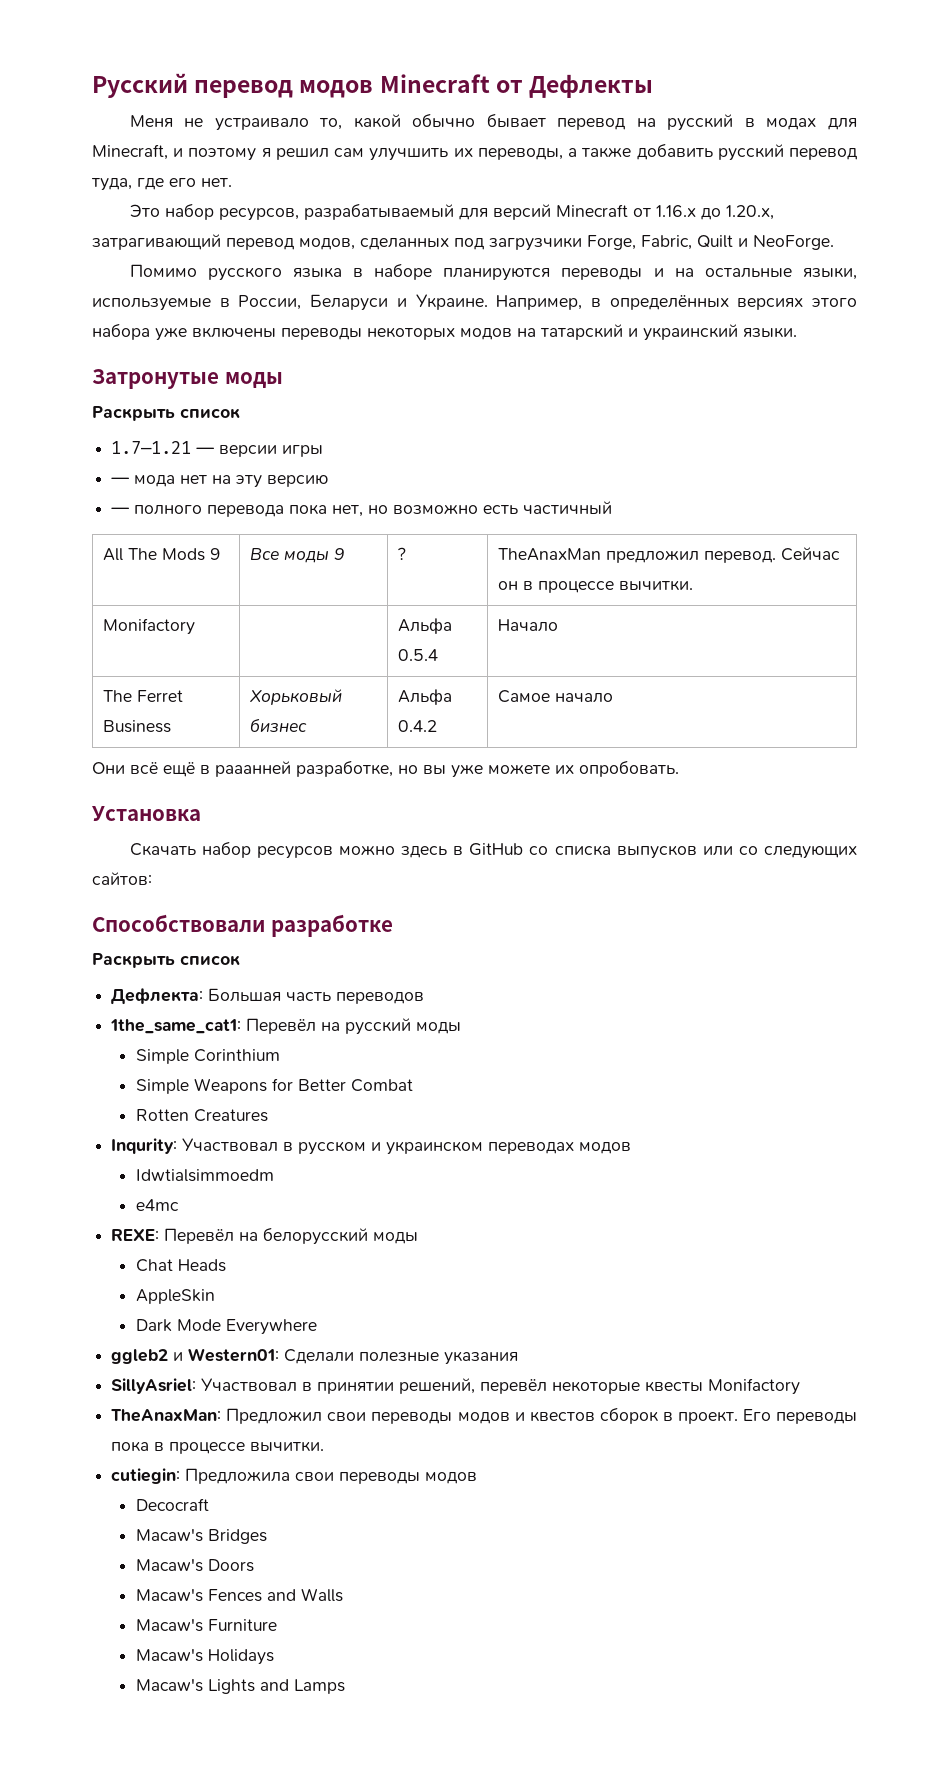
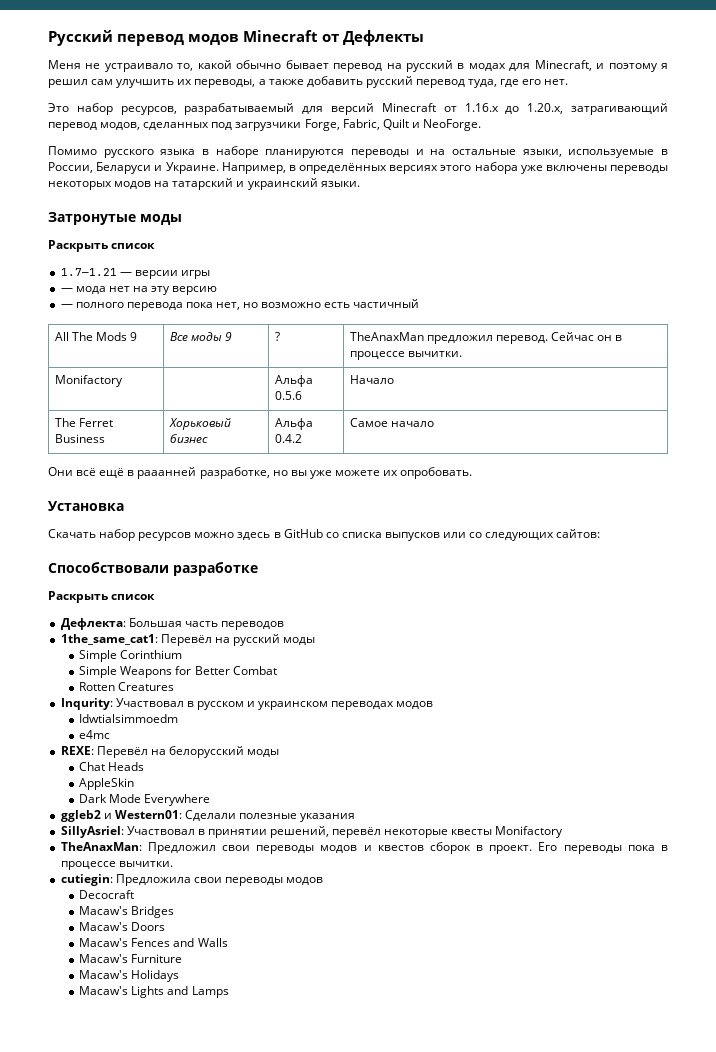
[397,649,438,661] 0.5.4 -> [274,391,302,400] 0.5.6

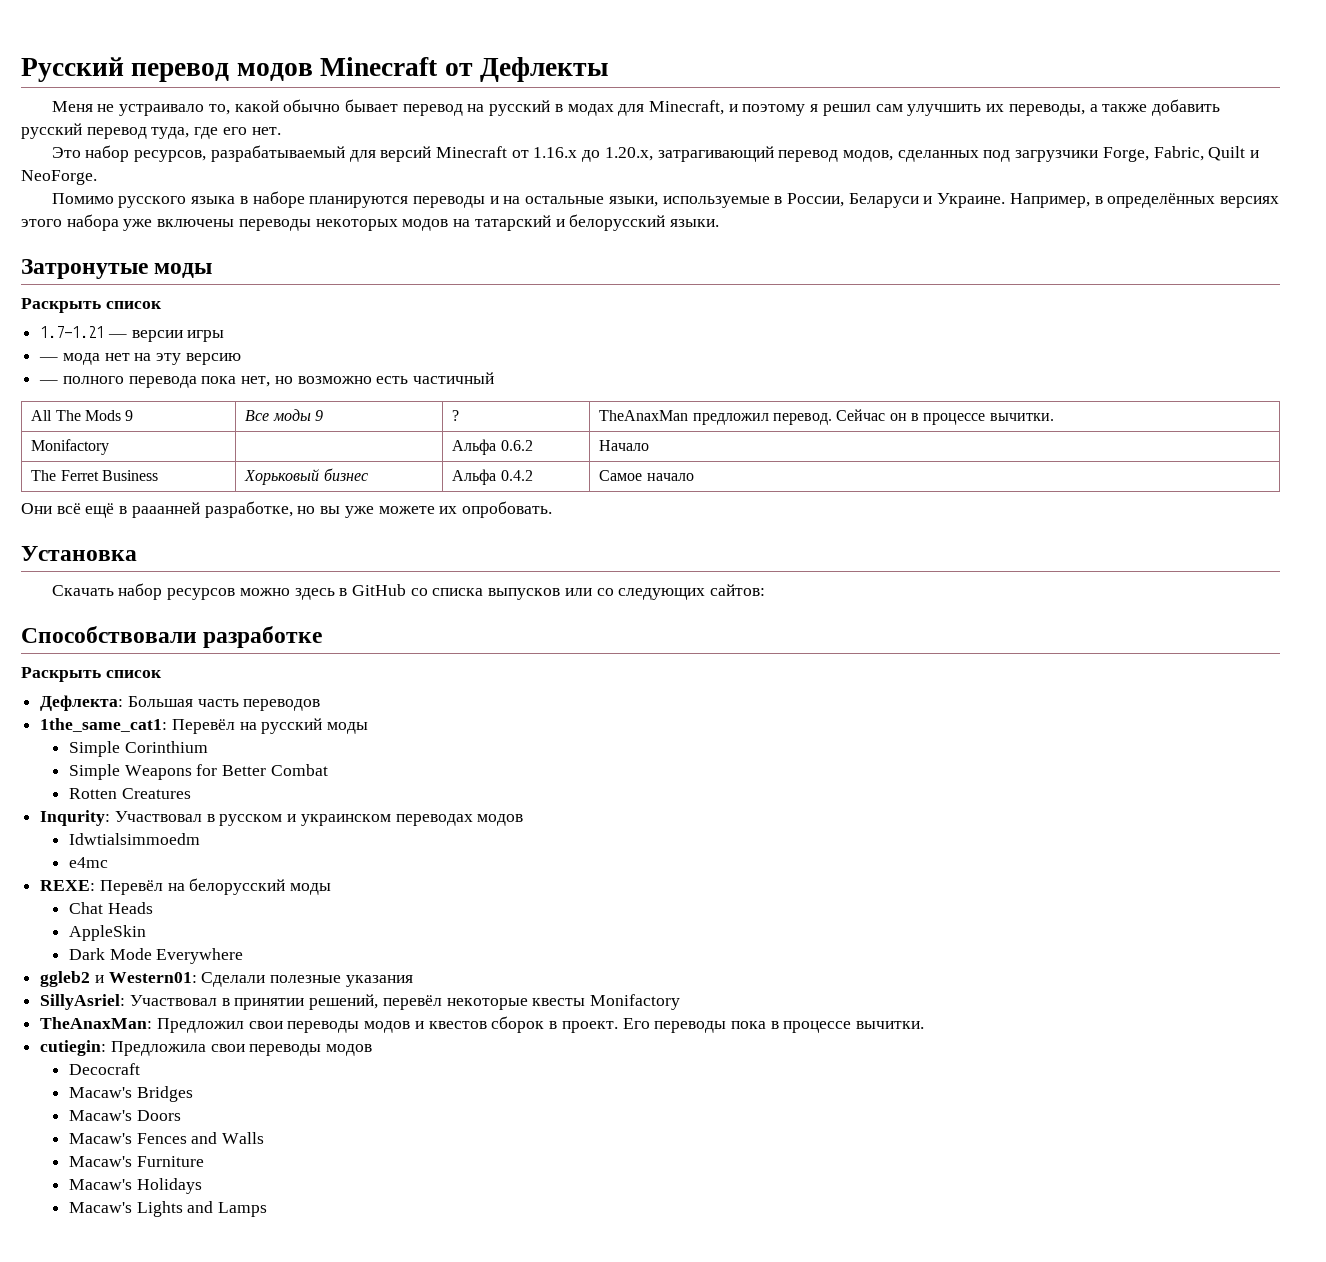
[247,178,318,190] украинский -> [569,214,666,231] белорусский
[274,391,302,400] 0.5.6 -> [500,440,533,451] 0.6.2

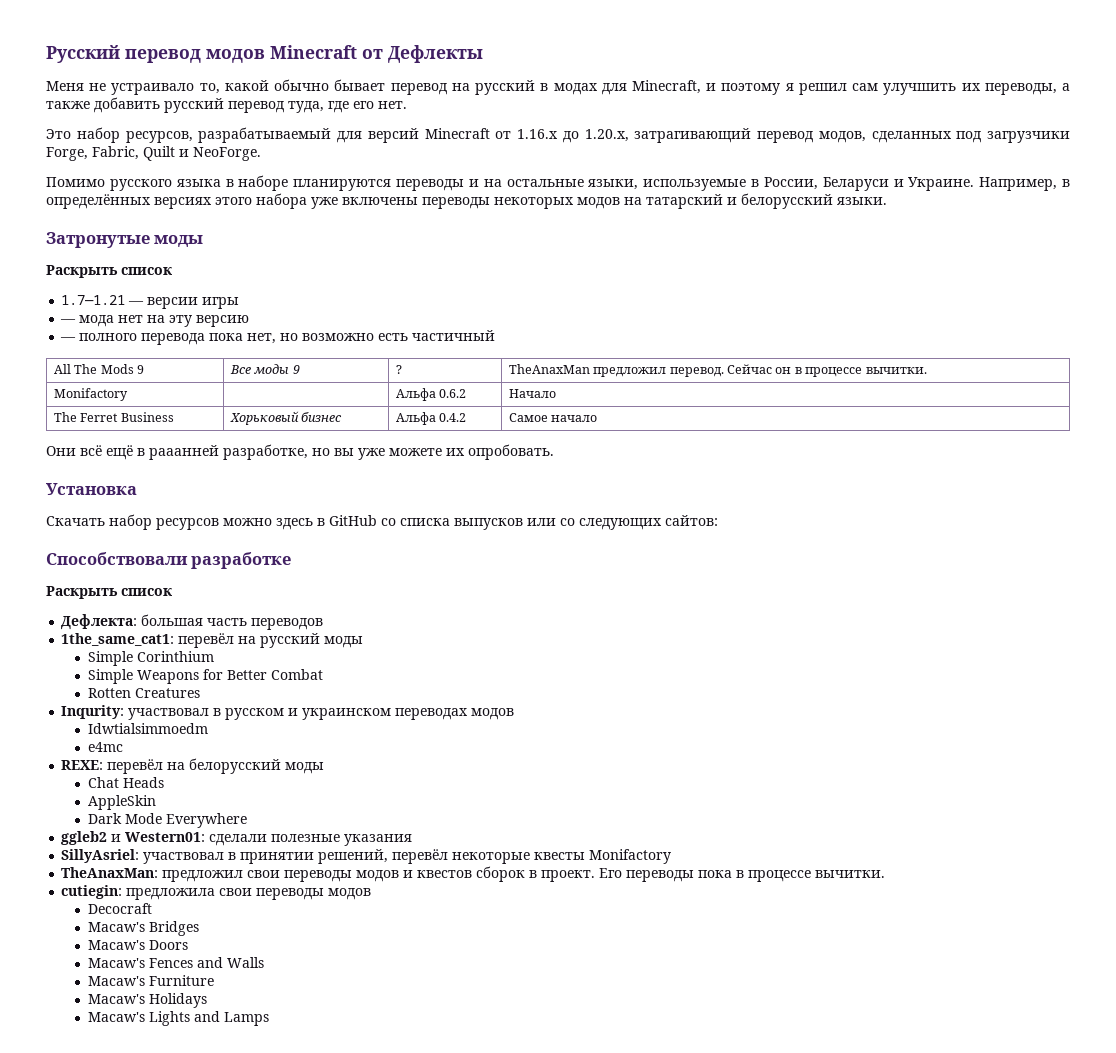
[127,696,193,707] Большая -> [141,614,204,626] большая
[171,719,235,734] Перевёл -> [178,633,235,648] перевёл
[114,811,202,822] Участвовал -> [128,708,210,720] участвовал
[99,880,163,895] Перевёл -> [107,759,164,774] перевёл
[201,972,266,987] Сделали -> [209,834,268,846] сделали
[129,995,217,1006] Участвовал -> [143,852,225,864] участвовал
[156,1018,244,1033] Предложил -> [162,870,244,882] предложил
[110,1041,206,1056] Предложила -> [126,888,216,900] предложила

